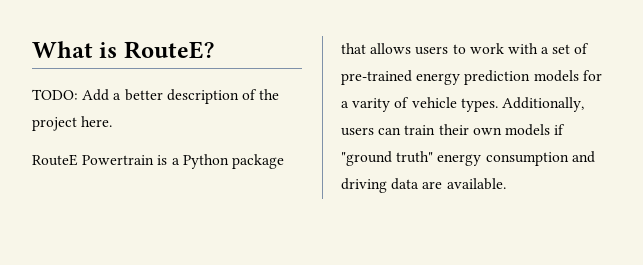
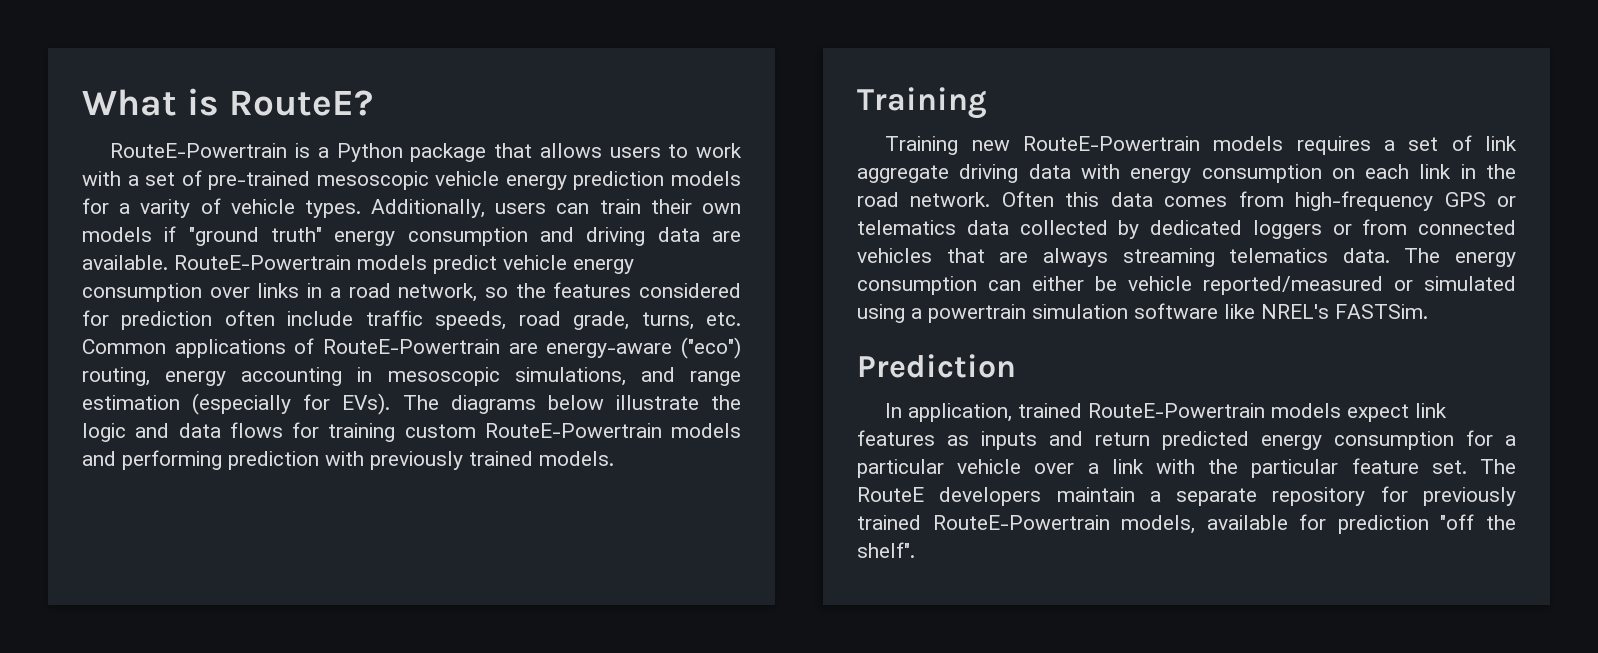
[32,89,280,104] [32,116,113,131] [32,154,155,166] TODO: Add a better description of the project here. // RouteE Powertrain -> [110,143,288,158] RouteE-Powertrain
(412, 77) none -> [316,171,500,190] mesoscopic vehicle
(506, 184) none -> [174,255,634,274] [82,282,741,302] [82,310,742,330] [82,337,741,359] [82,367,741,386] [82,393,741,415] [82,422,741,442] [82,450,614,470] [857,87,987,119] [885,135,1517,155] [857,164,1516,183] [857,191,1516,211] [857,219,1516,239] [857,248,1516,267] [857,276,1516,295] [857,303,1428,323] [857,354,1016,378] [885,403,1448,422] [857,430,1516,450] [857,458,1516,478] [857,486,1516,506] [857,514,1516,534] [857,542,915,558] RouteE-Powertrain models predict vehicle energy consumption over links in a road network, so the features considered for prediction often include traffic speeds, road grade, turns, etc. Common applications of RouteE-Powertrain are energy-aware ("eco") routing, energy accounting in mesoscopic simulations, and range estimation (especially for EVs). The diagrams below illustrate the logic and data flows for training custom RouteE-Powertrain models and performing prediction with previously trained models. // Training // Training new RouteE-Powertrain models requires a set of link aggregate driving data with energy consumption on each link in the road network. Often this data comes from high-frequency GPS or telematics data collected by dedicated loggers or from connected vehicles that are always streaming telematics data. The energy consumption can either be vehicle reported/measured or simulated using a powertrain simulation software like NREL's FASTSim. // Prediction // In application, trained RouteE-Powertrain models expect link features as inputs and return predicted energy consumption for a particular vehicle over a link with the particular feature set. The RouteE developers maintain a separate repository for previously trained RouteE-Powertrain models, available for prediction "off the shelf".

